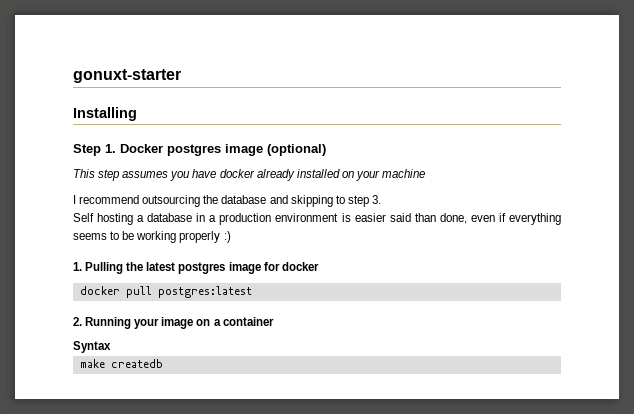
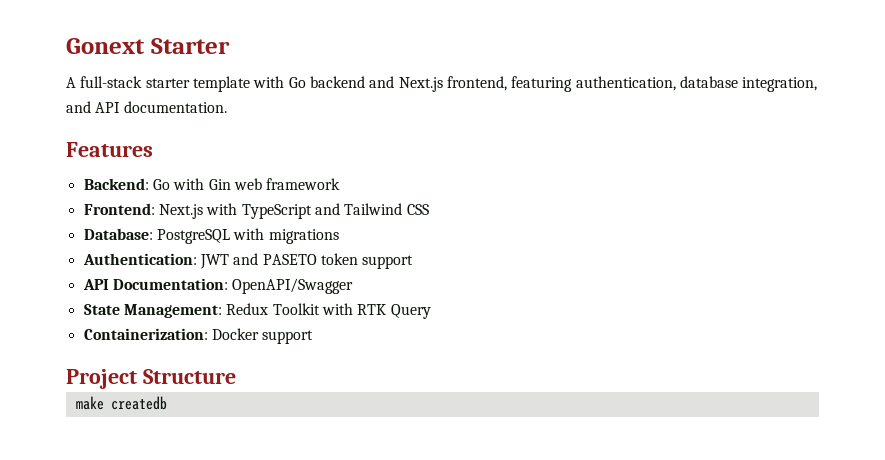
[73,69,181,83] [73,107,137,121] [73,144,326,156] [73,169,426,181] [73,195,381,207] [73,213,561,225] [73,231,231,243] [73,262,319,274] [79,286,252,298] [73,317,274,329] [73,341,111,353] gonuxt-starter // Installing // Step 1. Docker postgres image (optional) // This step assumes you have docker already installed on your machine // I recommend outsourcing the database and skipping to step 3. // Self hosting a database in a production environment is easier said than done, even if everything seems to be working properly :) // 1. Pulling the latest postgres image for docker // docker pull postgres:latest // 2. Running your image on a container // Syntax -> [66,38,230,54] [66,76,818,92] [66,101,227,113] [66,142,153,157] [83,178,341,190] [83,203,429,219] [83,228,339,244] [82,253,414,269] [82,278,354,294] [83,303,431,319] [83,328,314,344] [66,369,236,389] Gonext Starter // A full-stack starter template with Go backend and Next.js frontend, featuring authentication, database integration, and API documentation. // Features // Backend: Go with Gin web framework // Frontend: Next.js with TypeScript and Tailwind CSS // Database: PostgreSQL with migrations // Authentication: JWT and PASETO token support // API Documentation: OpenAPI/Swagger // State Management: Redux Toolkit with RTK Query // Containerization: Docker support // Project Structure

